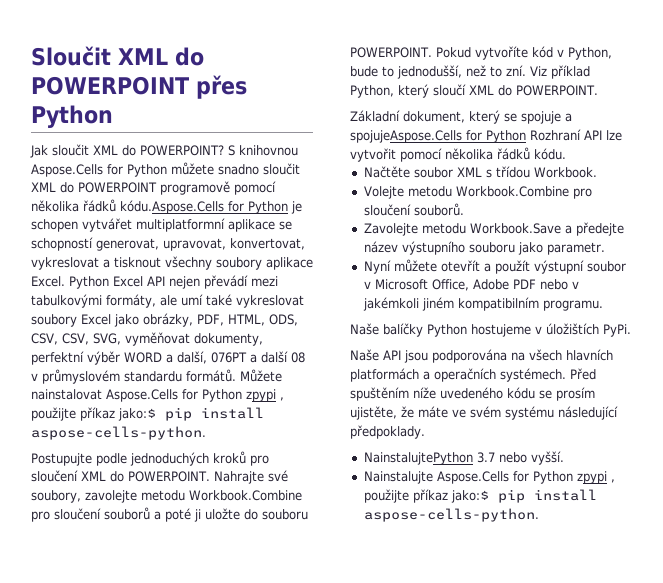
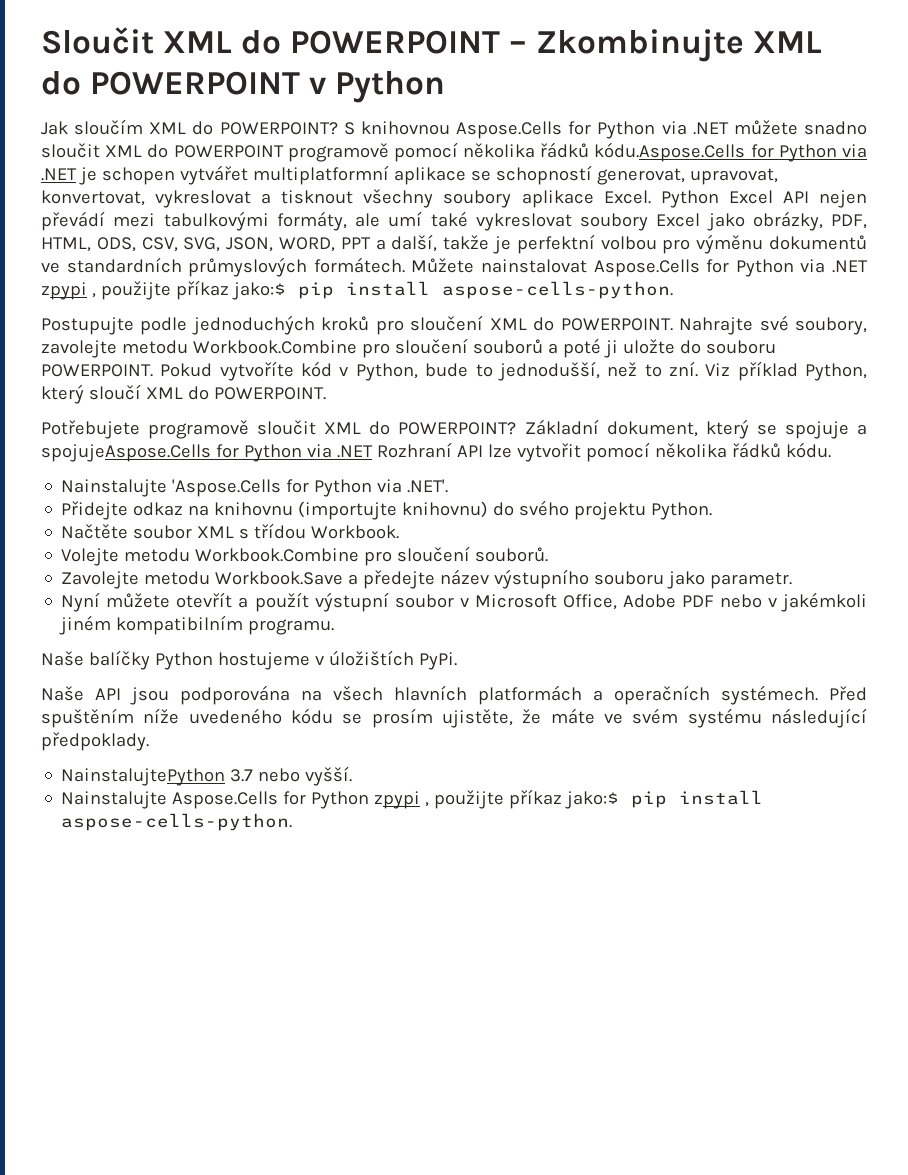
[196,75,247,99] přes -> [509,29,823,62] [41,71,327,95] – Zkombinujte XML do POWERPOINT v
[52,144,89,156] sloučit -> [74,119,144,135] sloučím
(167, 170) none -> [661,121,729,135] via .NET
(288, 207) none -> [841,144,867,158] [41,168,77,181] via .NET
[62,332,263,346] [31,351,305,365] [31,369,236,384] CSV, SVG, vyměňovat dokumenty, perfektní výběr WORD a další, 076PT a další 08 v průmyslovém standardu formátů. -> [183,234,867,254] [41,257,405,277] SVG, JSON, WORD, PPT a další, takže je perfektní volbou pro výměnu dokumentů ve standardních průmyslových formátech.
(242, 395) none -> [800,259,869,273] via .NET
(598, 90) none -> [41,420,517,439] Potřebujete programově sloučit XML do POWERPOINT?
(526, 136) none -> [306,444,373,458] via .NET
(566, 154) none -> [61,479,449,497] [61,500,713,520] // Nainstalujte 'Aspose.Cells for Python via .NET'. // Přidejte odkaz na knihovnu (importujte knihovnu) do svého projektu Python.

